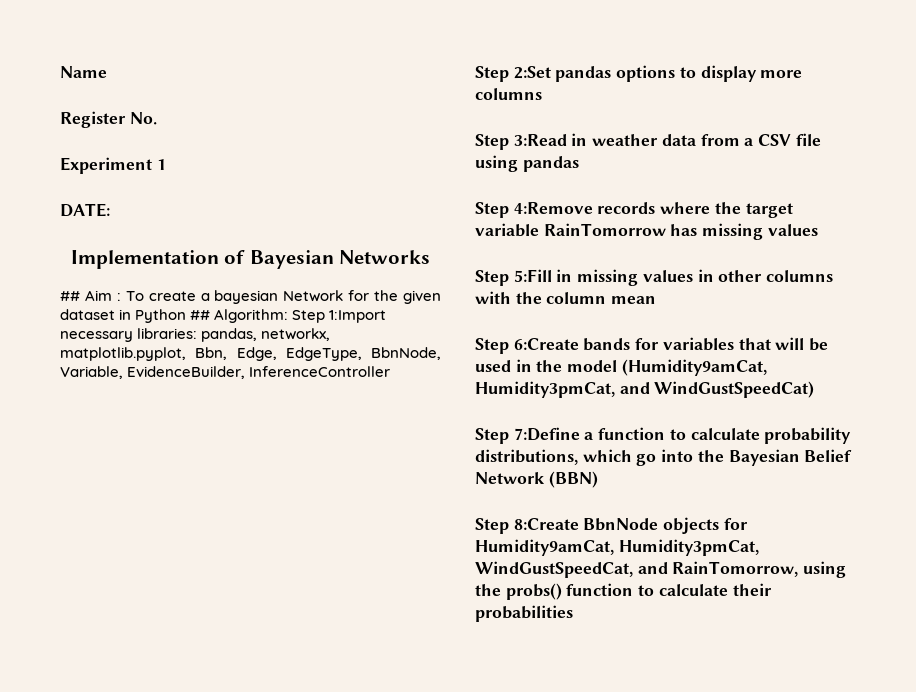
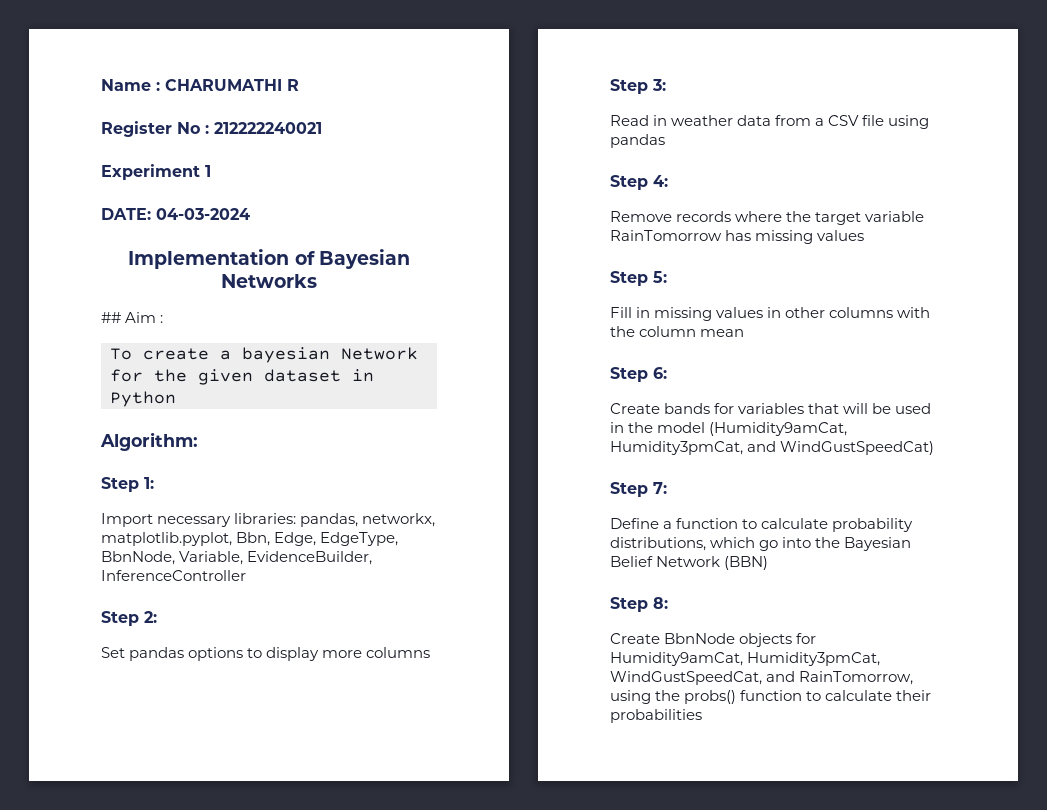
[60,111,157,128] // Register No. -> [156,79,299,91] [101,121,322,137] : CHARUMATHI R // Register No : 212222240021
(110, 210) none -> [156,208,250,220] 04-03-2024
(121, 297) none -> (164, 319) //
[190,310,211,320] ## -> (176, 399) //
[292,310,387,323] Step 1:Import -> [101,477,154,492] [101,513,153,527] // Step 1: // Import
[513,66,551,79] 2:Set -> [144,611,157,623] [101,647,125,658] 2: // Set
[513,134,567,146] 3:Read -> [652,79,666,91] [610,115,649,126] 3: // Read
[513,202,593,214] 4:Remove -> [653,175,668,187] [610,211,672,222] 4: // Remove
[513,269,552,282] 5:Fill -> [653,271,667,283] [610,307,632,318] 5: // Fill
[513,338,579,350] 6:Create -> [653,367,667,379] [610,403,660,414] 6: // Create
[513,427,580,441] 7:Define -> [653,482,667,494] [610,518,659,529] 7: // Define
[513,518,579,530] 8:Create -> [653,597,668,609] [610,633,660,644] 8: // Create

